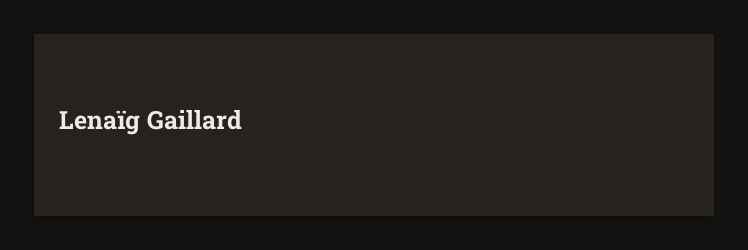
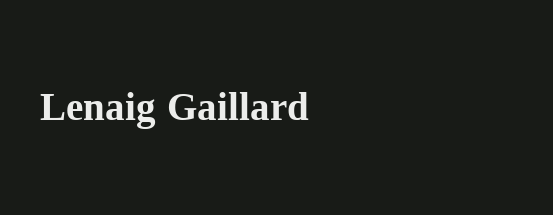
[59,110,140,135] Lenaïg -> [40,92,156,129] Lenaig

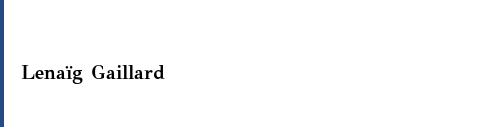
[40,92,156,129] Lenaig -> [21,65,83,84] Lenaïg

